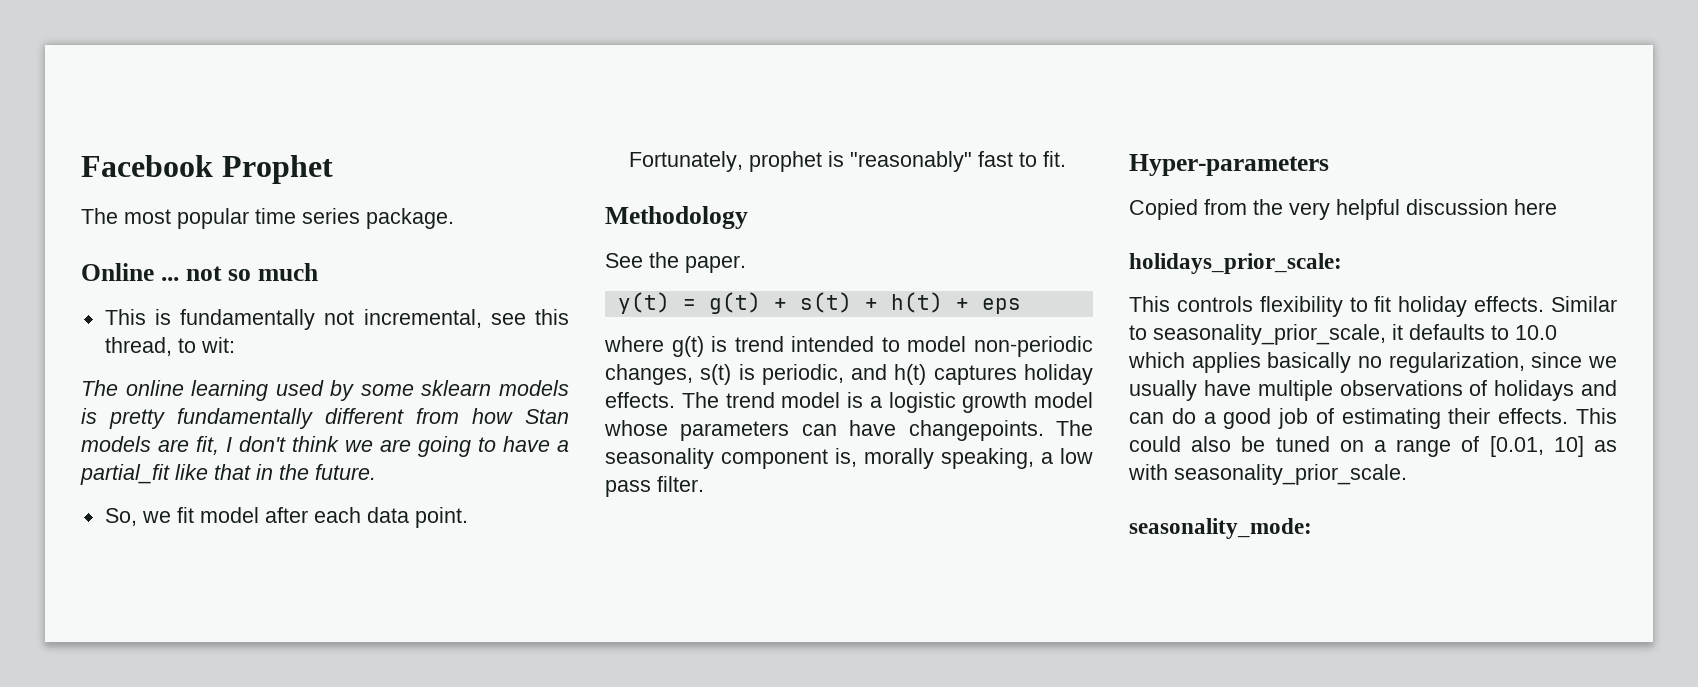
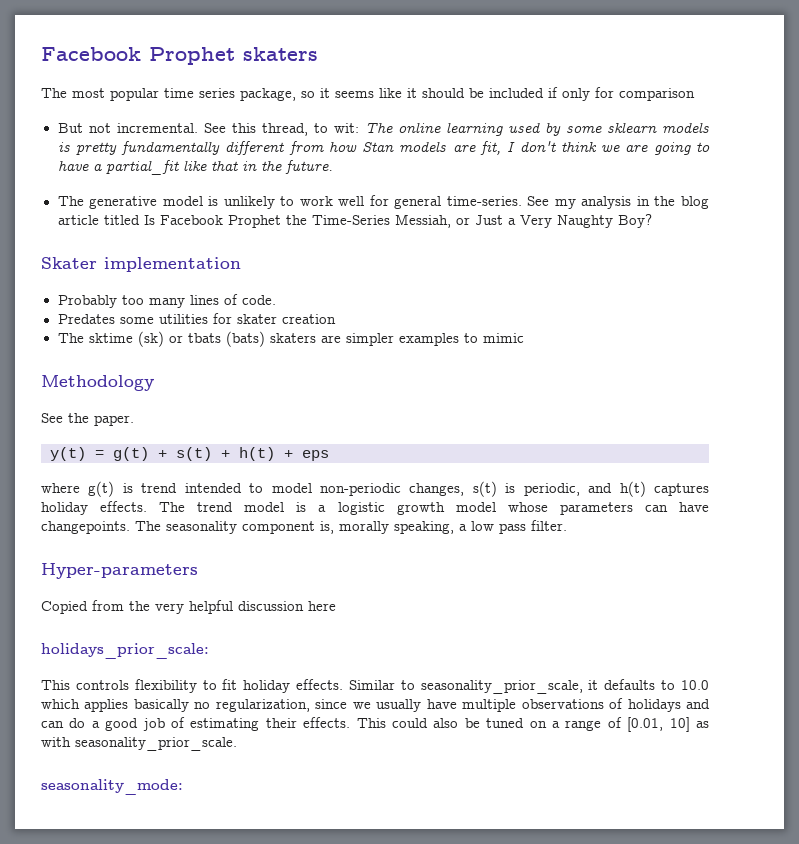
[81,155,333,184] Facebook Prophet -> [41,47,318,65] Facebook Prophet skaters
[366,208,454,229] [81,263,318,281] [104,309,526,330] package. // Online ... not so much // This is fundamentally not incremental, see -> [240,87,695,101] [57,123,226,133] package, so it seems like it should be included if only for comparison // But not incremental. See
(235, 345) // -> (359, 128) none
[104,507,468,528] [628,151,1066,172] So, we fit model after each data point. Fortunately, prophet is "reasonably" fast to fit. -> [57,195,709,209] [57,214,652,228] [41,257,241,272] [57,294,276,308] [57,313,336,324] [57,331,524,347] The generative model is unlikely to work well for general time-series. See my analysis in the blog article titled Is Facebook Prophet the Time-Series Messiah, or Just a Very Naughty Boy? // Skater implementation // Probably too many lines of code. // Predates some utilities for skater creation // The sktime (sk) or tbats (bats) skaters are simpler examples to mimic

